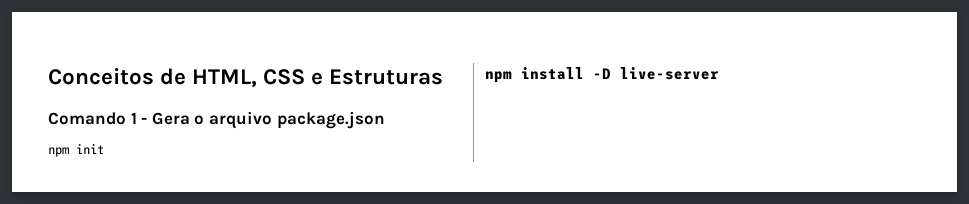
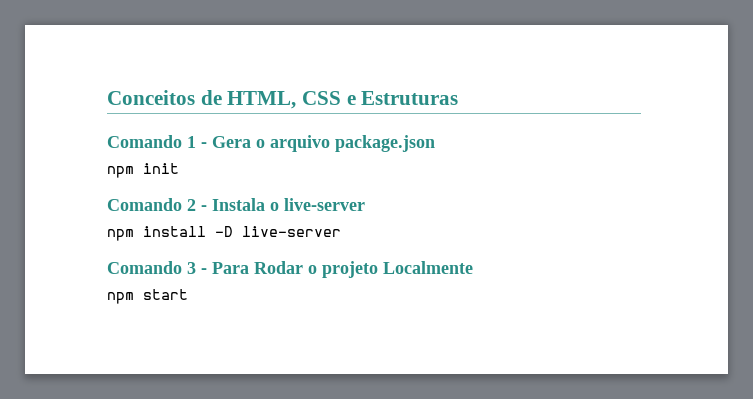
[485,67,719,83] npm install -D live-server -> [107,198,365,211] [107,226,341,241] [107,261,473,278] [107,289,188,304] Comando 2 - Instala o live-server // npm install -D live-server // Comando 3 - Para Rodar o projeto Localmente // npm start

